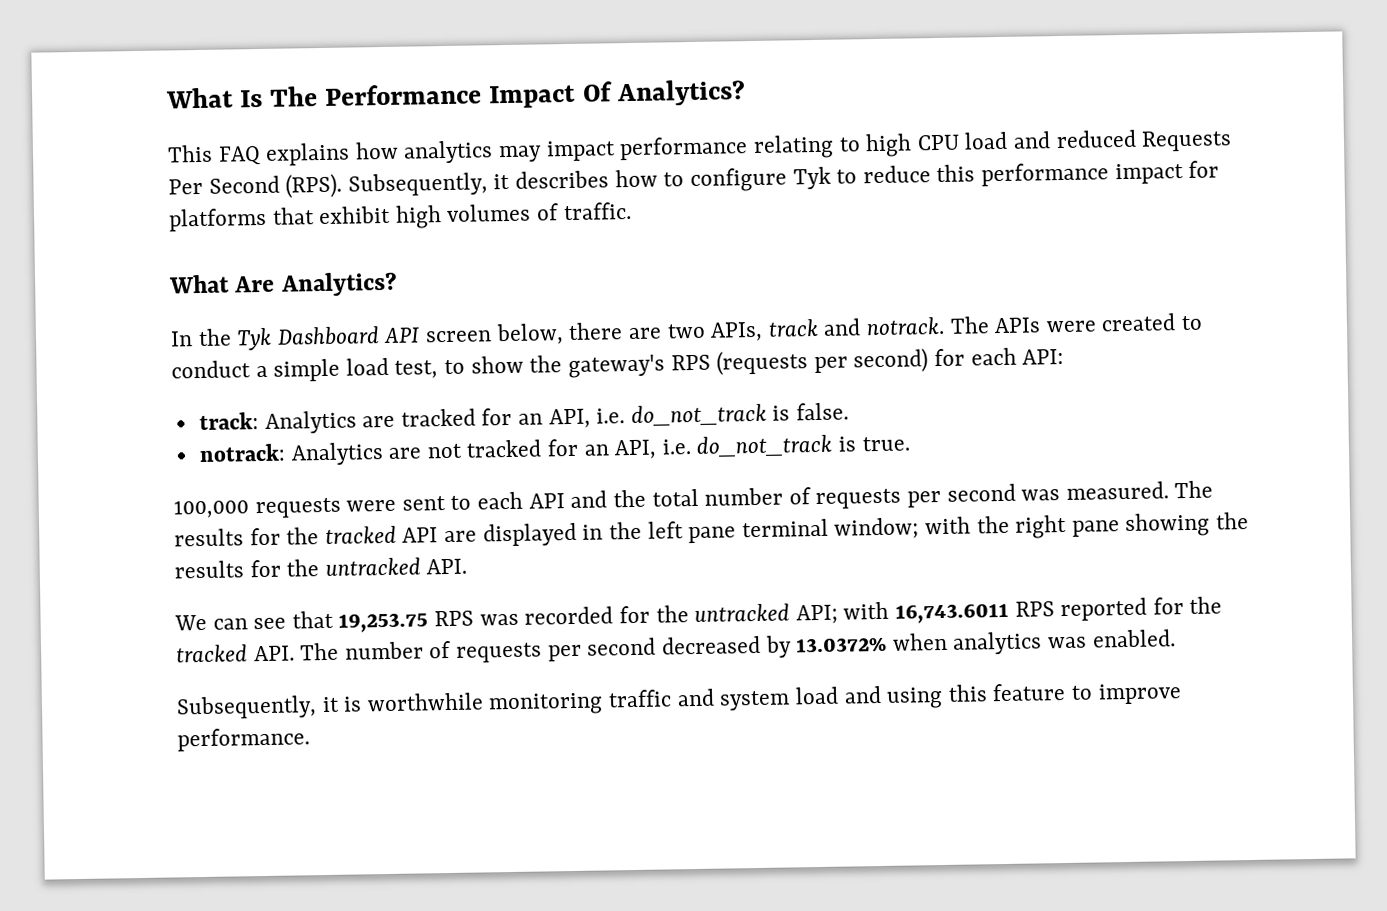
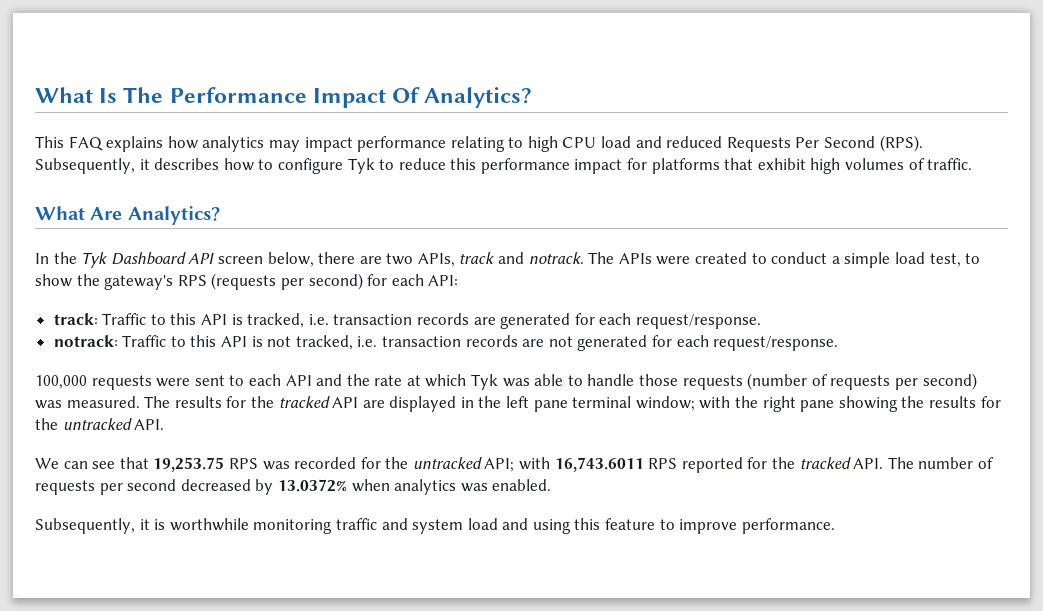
[264,402,850,434] [198,434,910,466] Analytics are tracked for an API, i.e. do_not_track is false. // notrack: Analytics are not tracked for an API, i.e. do_not_track is true. -> [102,313,761,329] [53,335,839,351] Traffic to this API is tracked, i.e. transaction records are generated for each request/response. // notrack: Traffic to this API is not tracked, i.e. transaction records are not generated for each request/response.
[651,483,1016,510] total number of requests per second -> [374,373,977,390] rate at which Tyk was able to handle those requests (number of requests per second)

